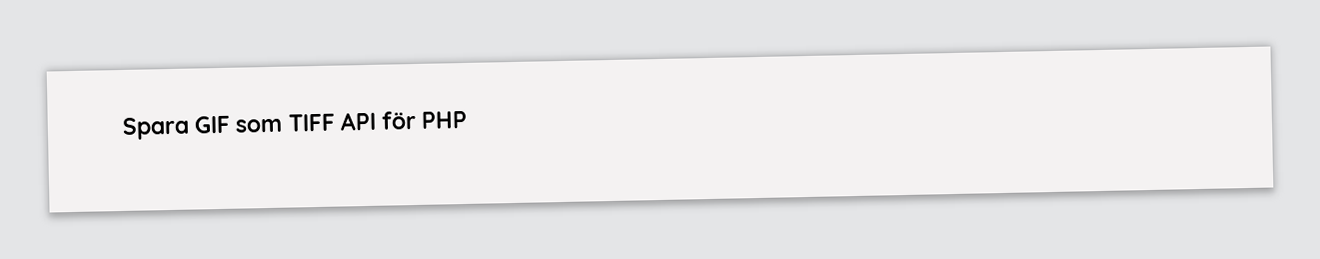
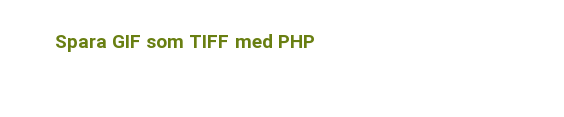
[339,110,417,131] API för -> [234,34,273,48] med

